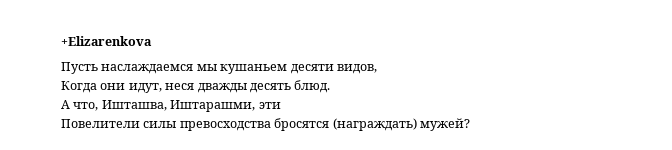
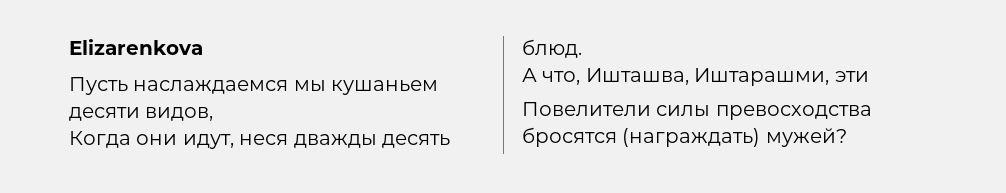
[61,36,152,46] +Elizarenkova -> [69,39,203,55] Elizarenkova

